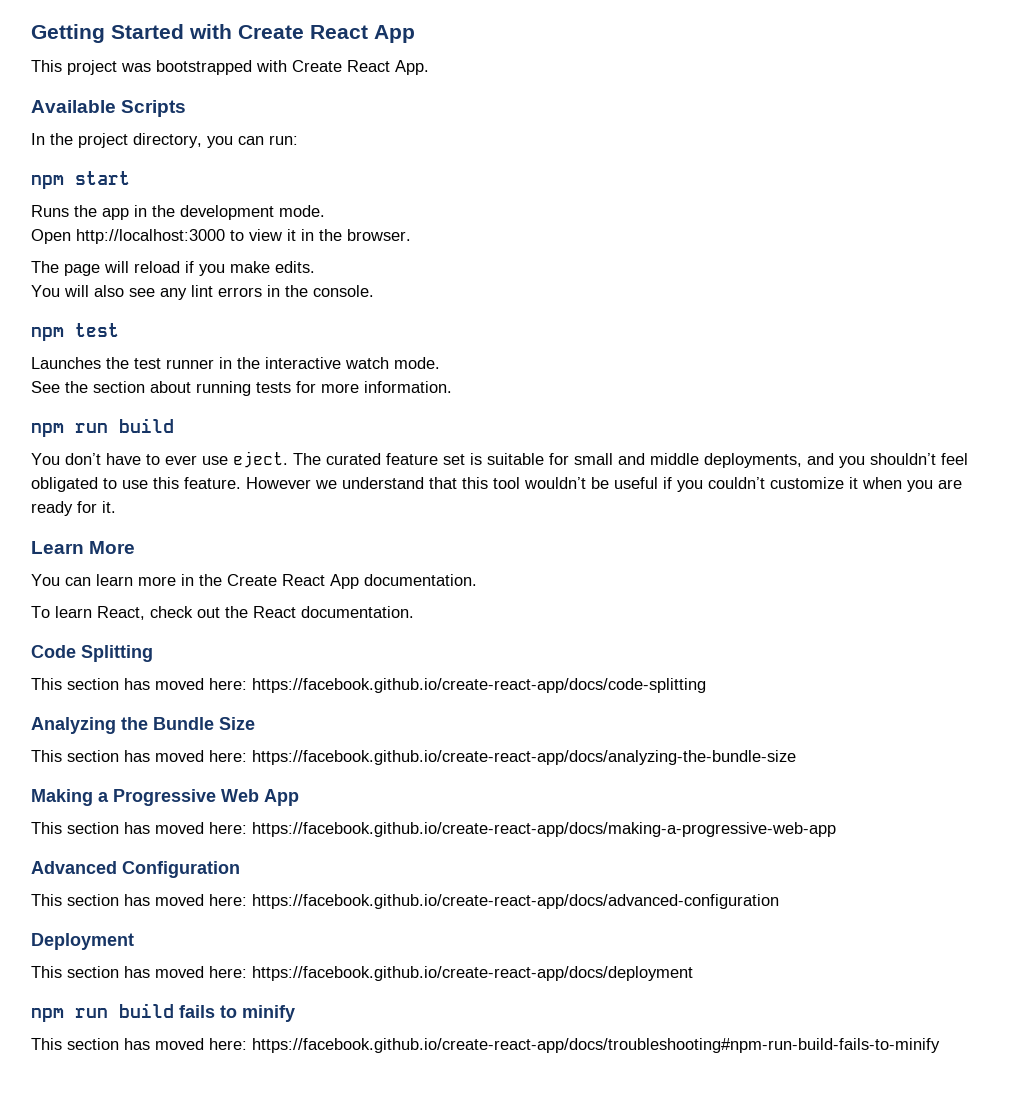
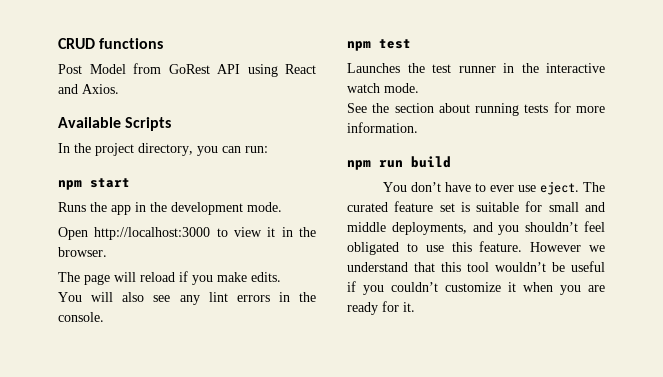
[31,24,415,43] [31,60,429,75] Getting Started with Create React App // This project was bootstrapped with Create React App. -> [58,38,164,49] [58,63,316,77] [58,84,119,94] CRUD functions // Post Model from GoRest API using React and Axios.
[31,541,136,554] [31,574,477,589] [31,606,414,620] [31,645,153,662] [31,678,706,693] [31,717,255,734] [31,750,796,765] [31,789,299,806] [31,822,836,837] [31,861,240,878] [31,894,779,909] [31,933,134,950] [31,966,693,981] [31,1003,295,1022] [31,1038,940,1053] // Learn More // You can learn more in the Create React App documentation. // To learn React, check out the React documentation. // Code Splitting // This section has moved here: https://facebook.github.io/create-react-app/docs/code-splitting // Analyzing the Bundle Size // This section has moved here: https://facebook.github.io/create-react-app/docs/analyzing-the-bundle-size // Making a Progressive Web App // This section has moved here: https://facebook.github.io/create-react-app/docs/making-a-progressive-web-app // Advanced Configuration // This section has moved here: https://facebook.github.io/create-react-app/docs/advanced-configuration // Deployment // This section has moved here: https://facebook.github.io/create-react-app/docs/deployment // npm run build fails to minify // This section has moved here: https://facebook.github.io/create-react-app/docs/troubleshooting#npm-run-build-fails-to-minify -> (415, 307) none

